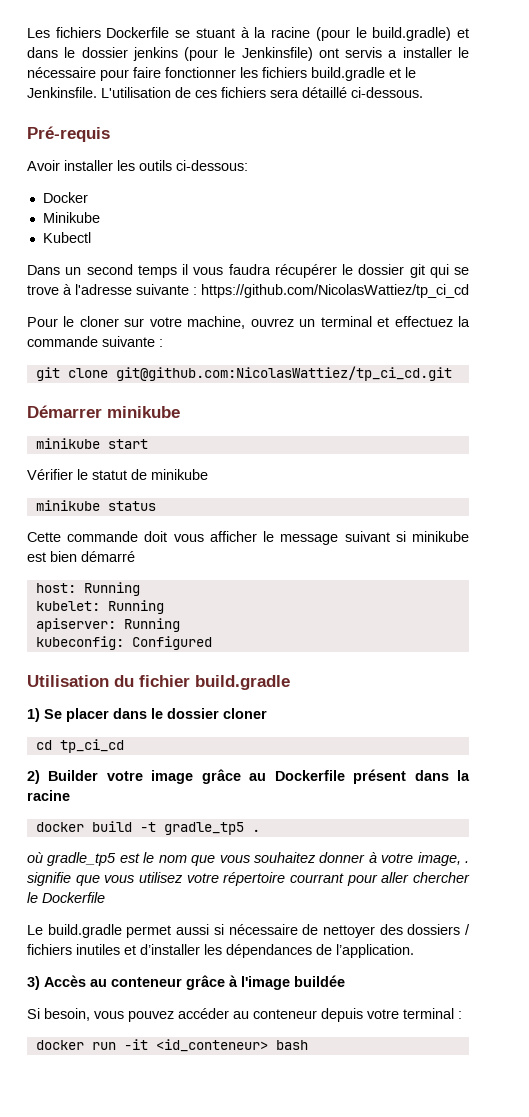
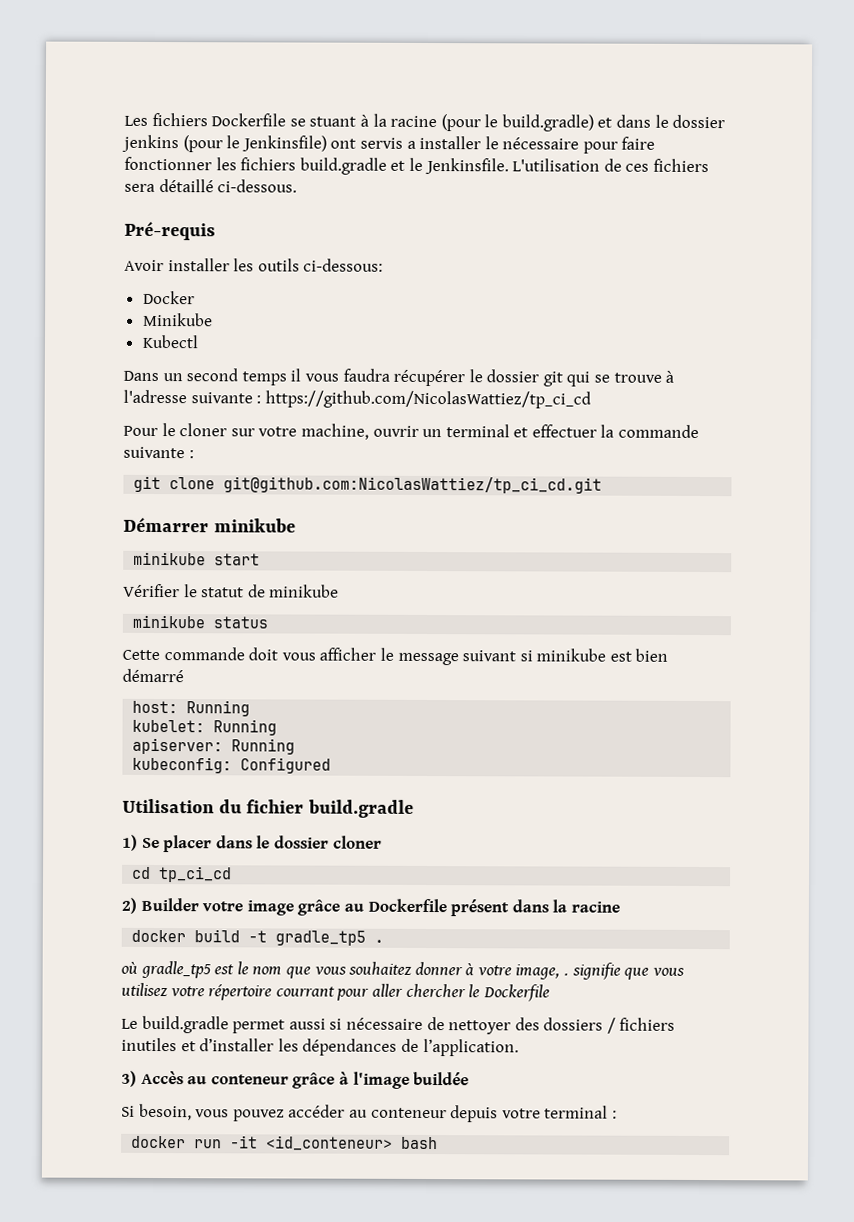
[27,285,59,295] trove -> [613,372,662,383] trouve
[250,318,294,327] ouvrez -> [372,425,419,437] ouvrir
[394,316,453,327] effectuez -> [531,424,597,438] effectuer

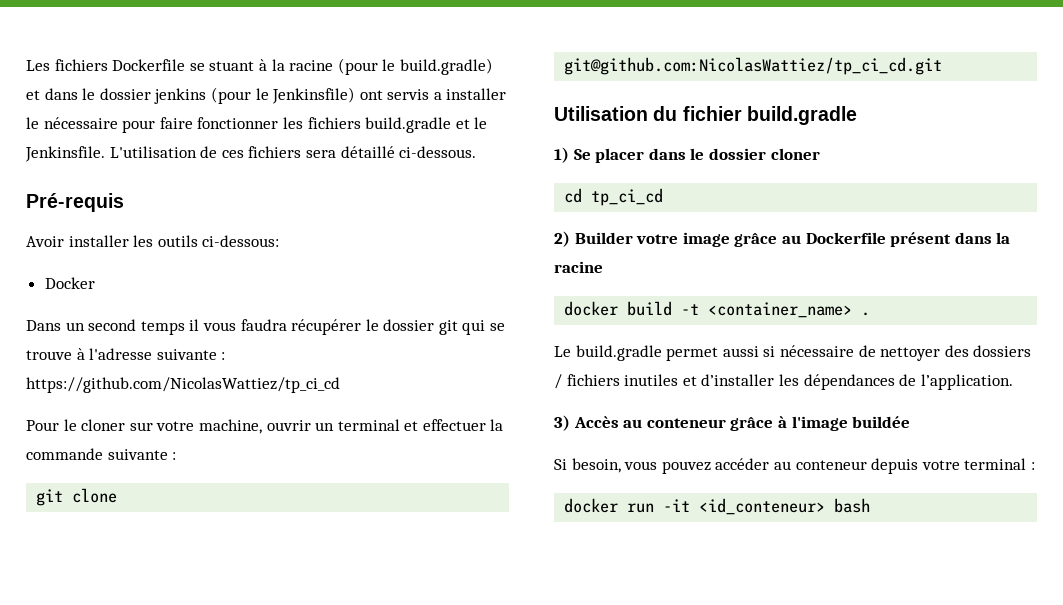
[142,312,213,327] [141,334,199,349] // Minikube // Kubectl -> (95, 283) none
[123,516,296,533] [133,551,261,566] [123,583,340,598] [132,614,269,629] [122,647,669,666] [122,668,184,683] [132,700,251,717] [132,719,278,736] [132,737,296,755] [132,756,332,774] // Démarrer minikube // minikube start // Vérifier le statut de minikube // minikube status // Cette commande doit vous afficher le message suivant si minikube est bien démarré // host: Running // kubelet: Running // apiserver: Running // kubeconfig: Configured -> (943, 66) none
[275,930,385,946] [121,960,685,980] [121,982,550,1002] gradle_tp5 . // où gradle_tp5 est le nom que vous souhaitez donner à votre image, . signifie que vous utilisez votre répertoire courrant pour aller chercher le Dockerfile -> [708,302,871,318] <container_name> .

